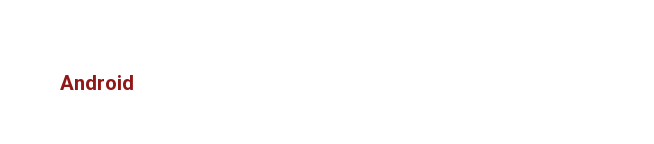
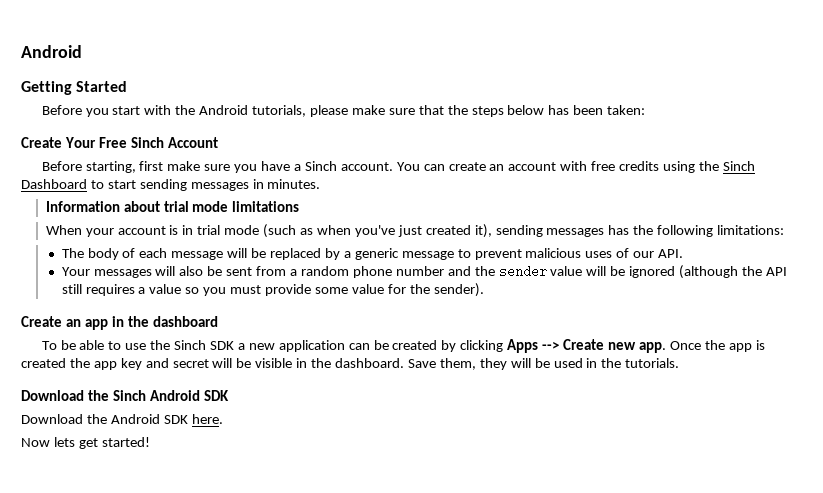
[60,75,134,90] Android -> [21,45,82,58] [21,81,128,95] [41,105,646,117] [21,137,219,148] [41,161,755,173] [21,179,321,191] [45,201,300,212] [45,224,785,238] [61,248,684,260] [61,265,787,279] [61,283,484,297] [21,316,219,330] [41,339,765,353] [21,358,680,370] [21,390,230,401] [21,414,223,424] [21,437,150,449] Android // Getting Started // Before you start with the Android tutorials, please make sure that the steps below has been taken: // Create Your Free Sinch Account // Before starting, first make sure you have a Sinch account. You can create an account with free credits using the Sinch Dashboard to start sending messages in minutes. // Information about trial mode limitations // When your account is in trial mode (such as when you've just created it), sending messages has the following limitations: // The body of each message will be replaced by a generic message to prevent malicious uses of our API. // Your messages will also be sent from a random phone number and the sender value will be ignored (although the API still requires a value so you must provide some value for the sender). // Create an app in the dashboard // To be able to use the Sinch SDK a new application can be created by clicking Apps --> Create new app. Once the app is created the app key and secret will be visible in the dashboard. Save them, they will be used in the tutorials. // Download the Sinch Android SDK // Download the Android SDK here. // Now lets get started!

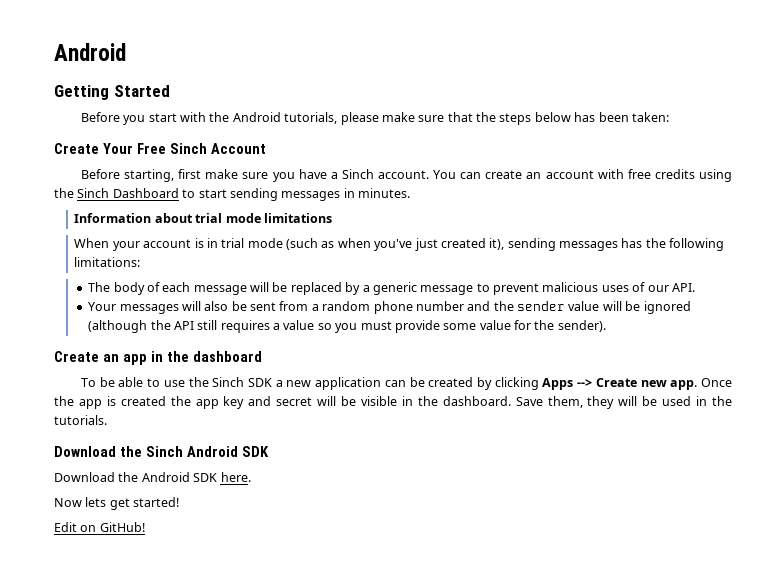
(150, 442) none -> [54,522,145,532] // Edit on GitHub!

